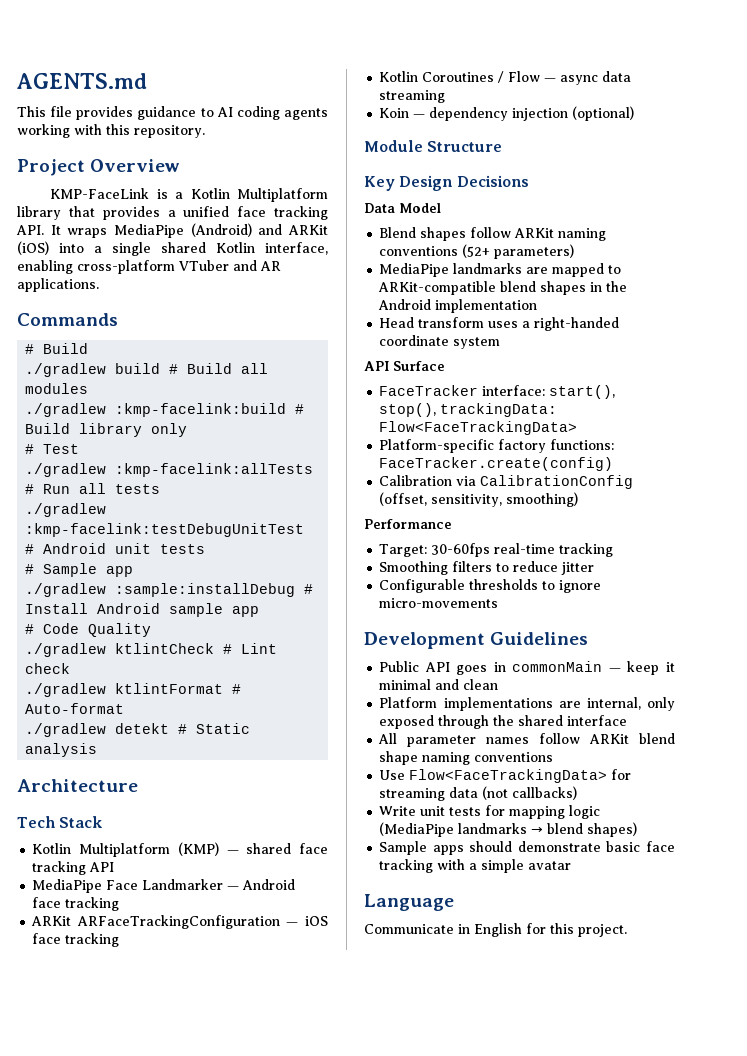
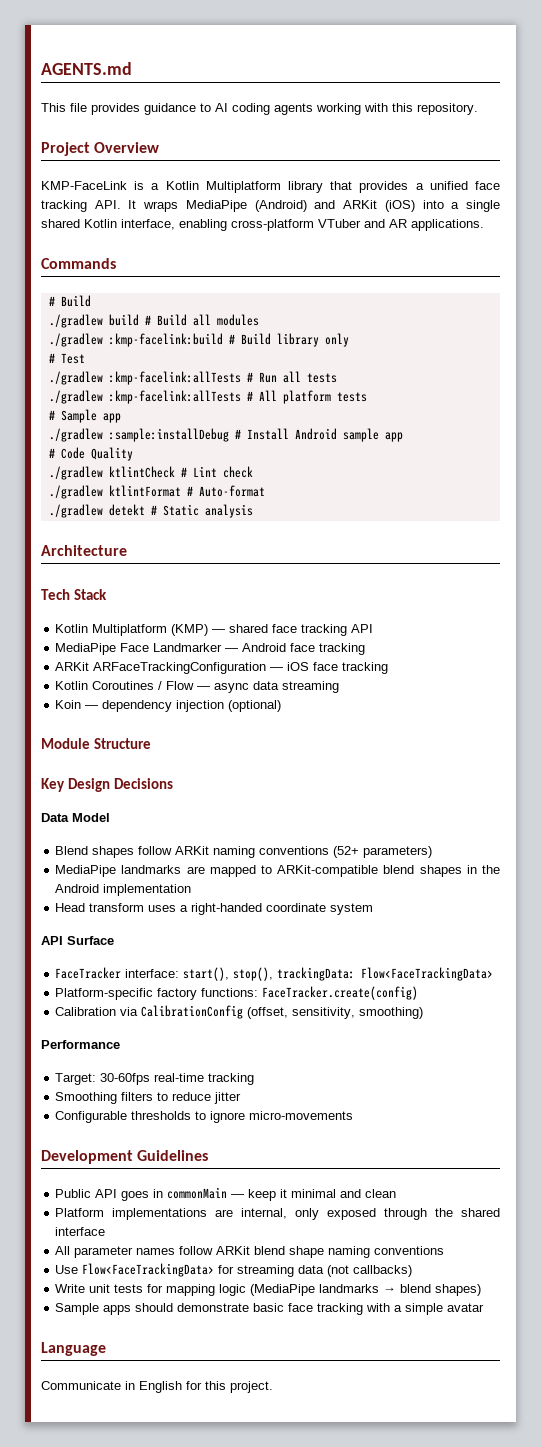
[25,523,305,537] [25,543,152,554] :kmp-facelink:testDebugUnitTest # Android unit -> [108,390,331,404] :kmp-facelink:allTests # All platform

